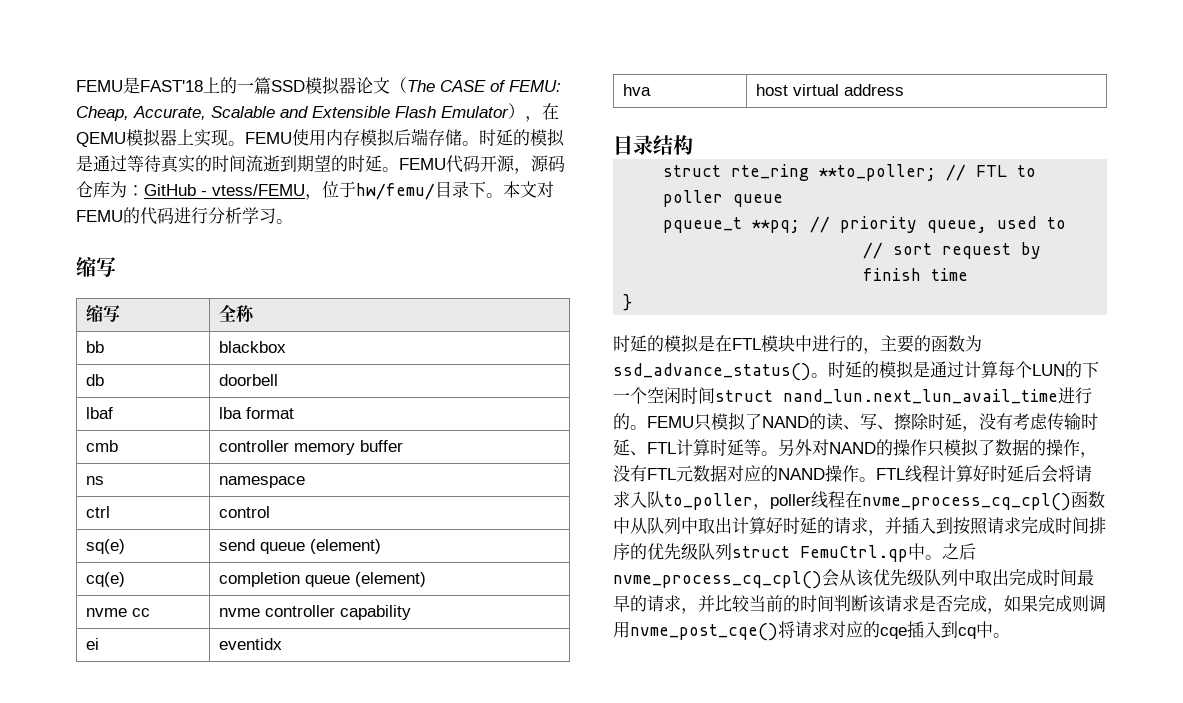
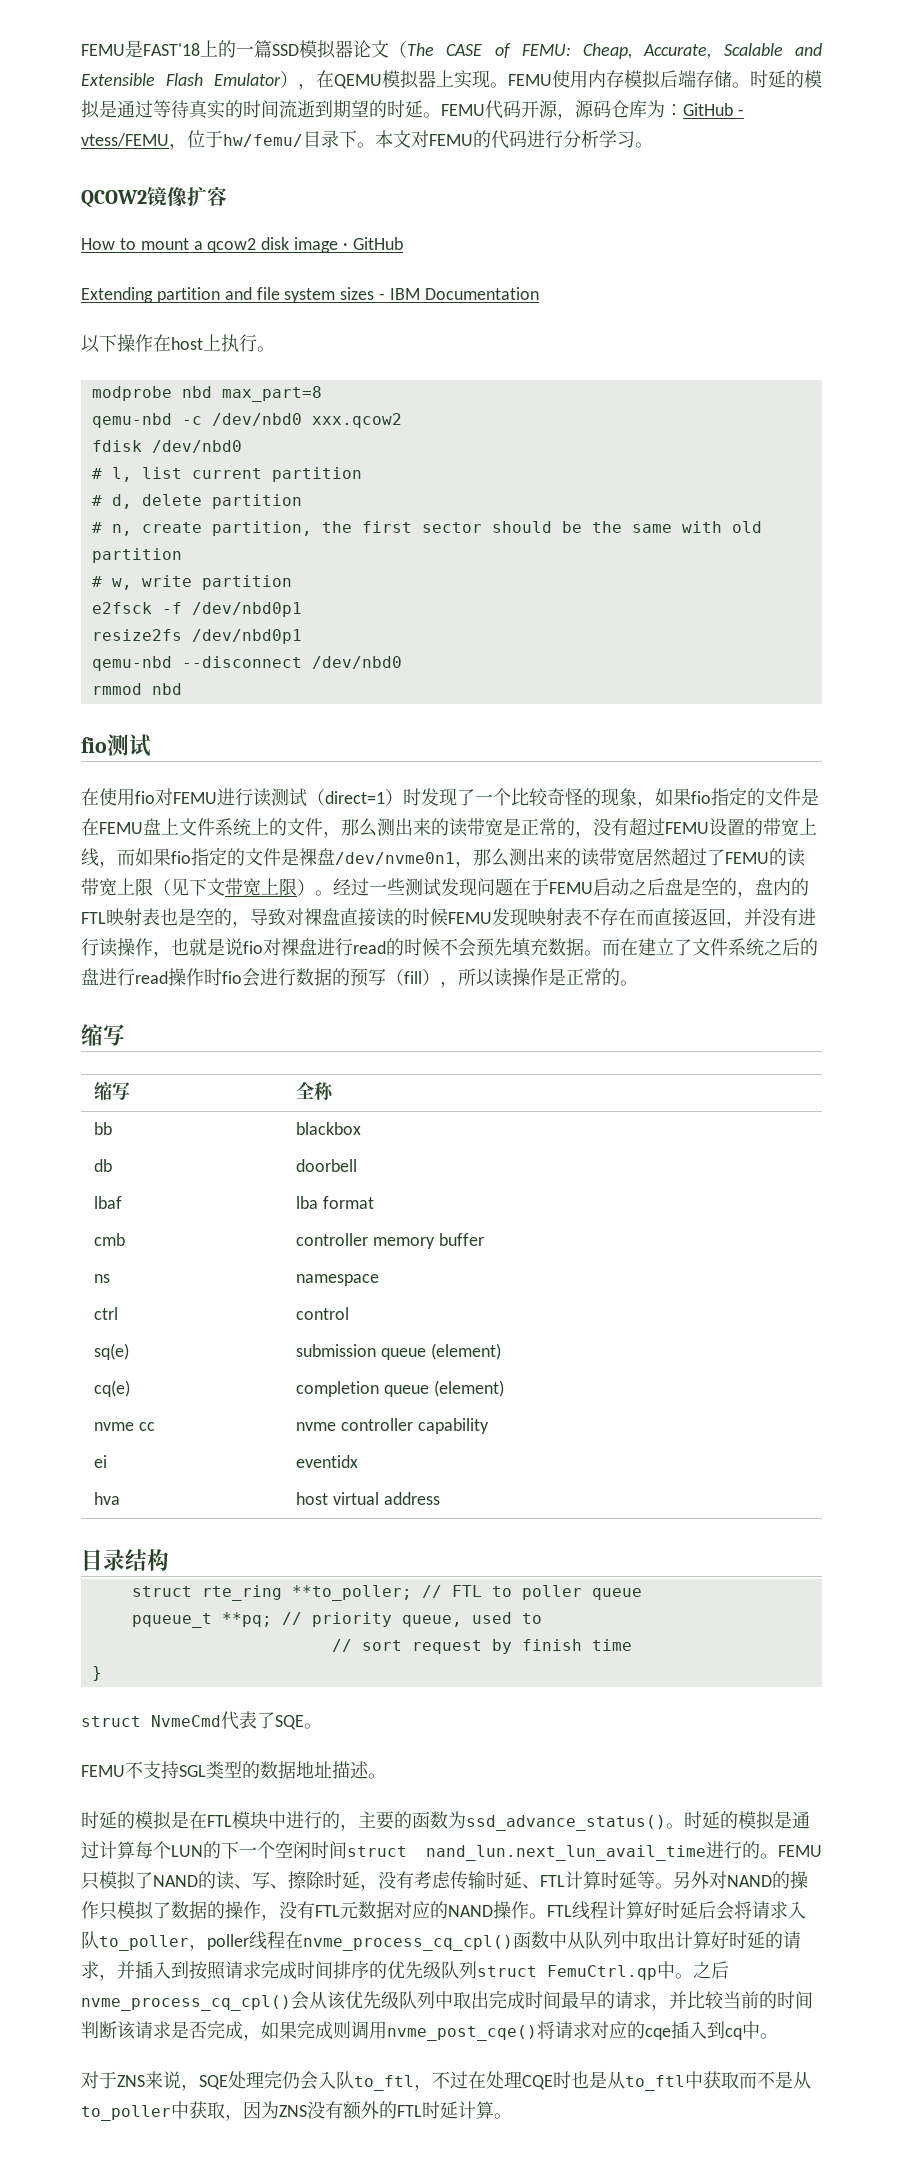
(293, 221) none -> [81,186,227,208] [81,237,403,253] [81,287,539,303] [81,334,275,353] [91,386,322,402] [91,413,402,428] [91,440,242,453] [91,467,362,482] [91,494,302,509] [91,521,762,536] [91,548,182,563] [91,575,292,590] [91,602,302,617] [91,629,302,644] [91,656,402,671] [91,683,182,695] [81,734,151,757] [81,787,819,808] [81,817,817,838] [81,847,805,868] [81,878,809,898] [81,908,816,928] [81,938,818,958] [81,968,638,988] // QCOW2镜像扩容 // How to mount a qcow2 disk image · GitHub // Extending partition and file system sizes - IBM Documentation // 以下操作在host上执行。 // modprobe nbd max_part=8 // qemu-nbd -c /dev/nbd0 xxx.qcow2 // fdisk /dev/nbd0 // # l, list current partition // # d, delete partition // # n, create partition, the first sector should be the same with old partition // # w, write partition // e2fsck -f /dev/nbd0p1 // resize2fs /dev/nbd0p1 // qemu-nbd --disconnect /dev/nbd0 // rmmod nbd // fio测试 // 在使用fio对FEMU进行读测试（direct=1）时发现了一个比较奇怪的现象，如果fio指定的文件是在FEMU盘上文件系统上的文件，那么测出来的读带宽是正常的，没有超过FEMU设置的带宽上线，而如果fio指定的文件是裸盘/dev/nvme0n1，那么测出来的读带宽居然超过了FEMU的读带宽上限（见下文带宽上限）。经过一些测试发现问题在于FEMU启动之后盘是空的，盘内的FTL映射表也是空的，导致对裸盘直接读的时候FEMU发现映射表不存在而直接返回，并没有进行读操作，也就是说fio对裸盘进行read的时候不会预先填充数据。而在建立了文件系统之后的盘进行read操作时fio会进行数据的预写（fill），所以读操作是正常的。
[218,539,255,551] send -> [296,1344,377,1357] submission
(633, 302) none -> [81,1711,322,1730] [81,1761,386,1779] // struct NvmeCmd代表了SQE。 // FEMU不支持SGL类型的数据地址描述。
(1010, 635) none -> [81,2070,811,2091] [81,2101,512,2121] // 对于ZNS来说，SQE处理完仍会入队to_ftl，不过在处理CQE时也是从to_ftl中获取而不是从to_poller中获取，因为ZNS没有额外的FTL时延计算。

